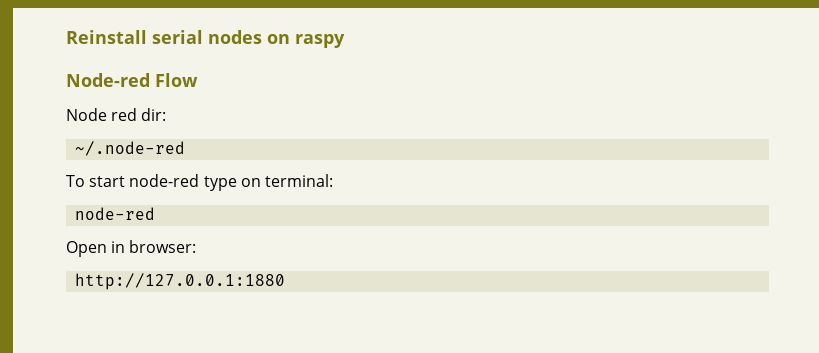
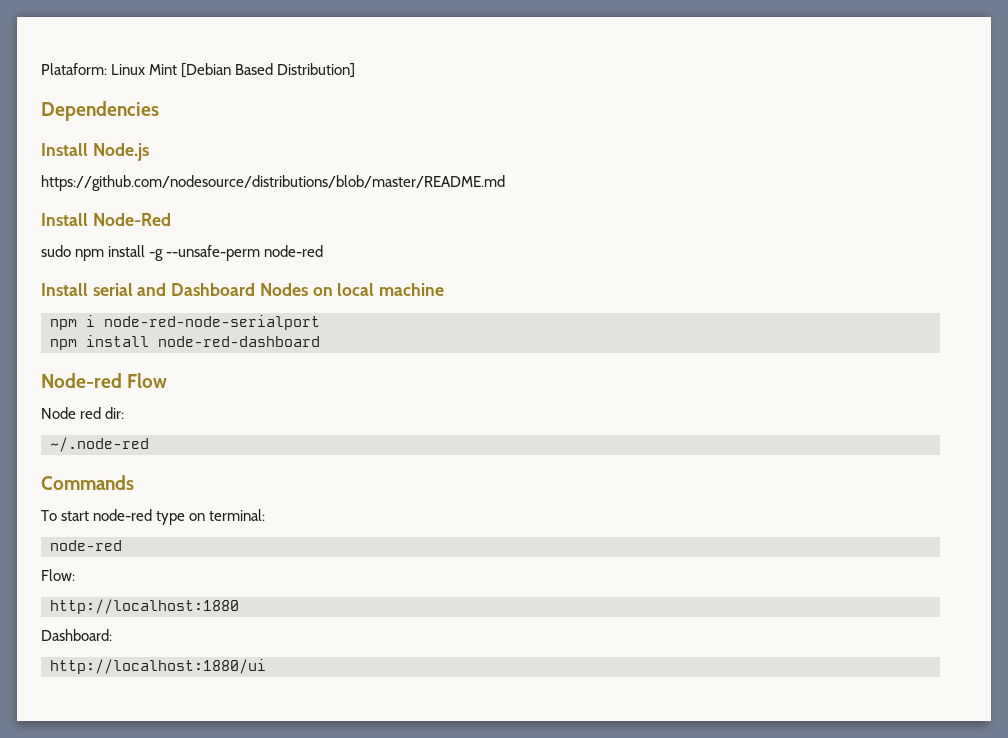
[66,30,345,48] Reinstall serial nodes on raspy -> [41,63,356,78] [41,101,159,121] [41,143,149,161] [41,175,505,191] [41,213,171,226] [41,245,324,261] [41,283,445,296] [50,315,320,330] [50,335,320,350] Plataform: Linux Mint [Debian Based Distribution] // Dependencies // Install Node.js // https://github.com/nodesource/distributions/blob/master/README.md // Install Node-Red // sudo npm install -g --unsafe-perm node-red // Install serial and Dashboard Nodes on local machine // npm i node-red-node-serialport // npm install node-red-dashboard
(186, 148) none -> [41,475,134,490] // Commands
[66,240,197,257] [75,273,286,290] Open in browser: // http://127.0.0.1:1880 -> [41,569,75,581] [50,599,239,614] [41,629,112,641] [50,659,266,674] Flow: // http://localhost:1880 // Dashboard: // http://localhost:1880/ui

